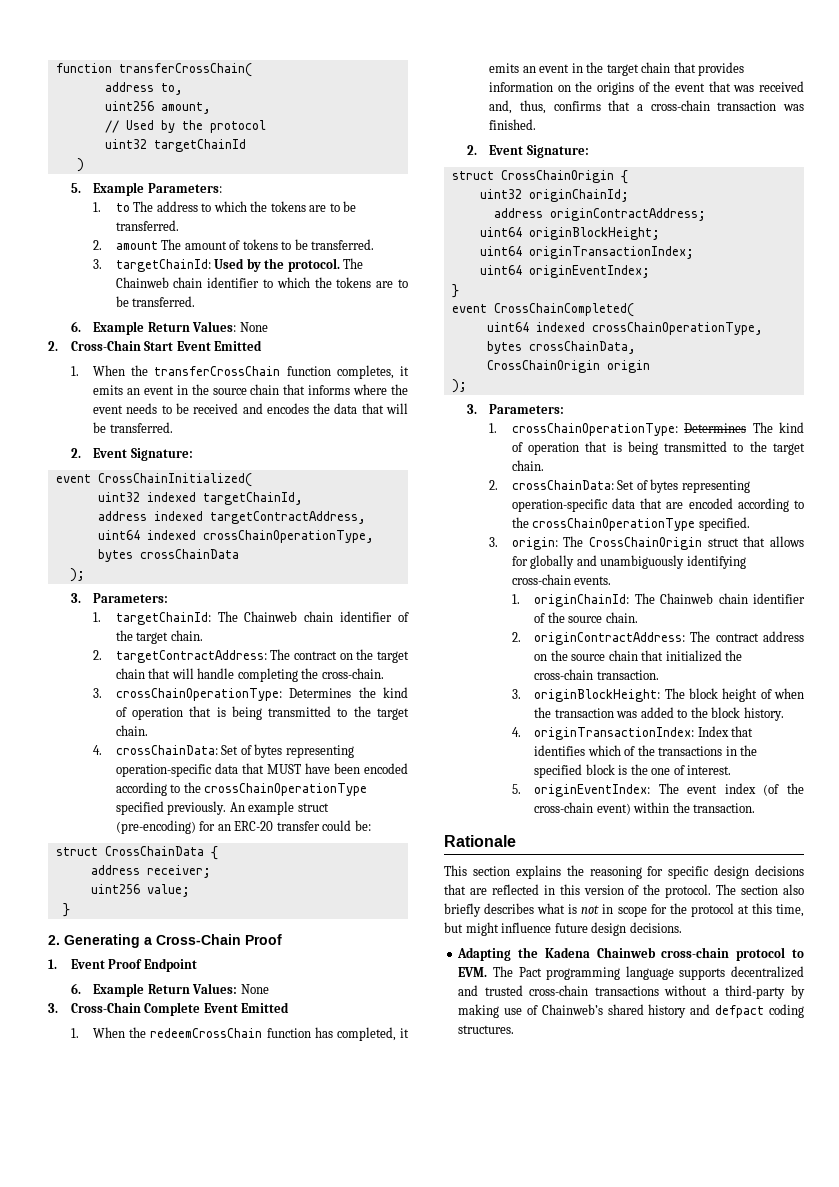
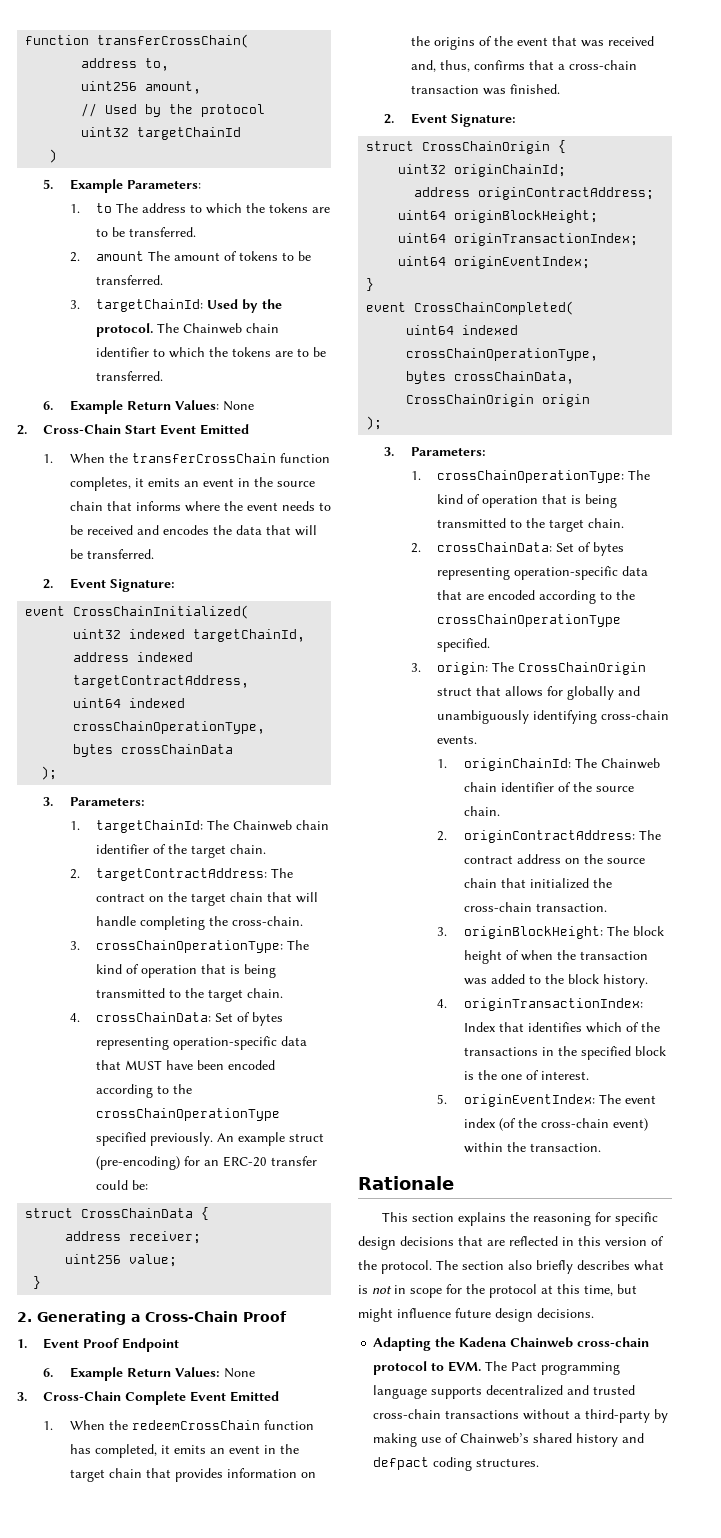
[289,687,376,698] Determines the -> [287,940,310,950] The
[684,423,747,433] Determines -> (625, 476) none

